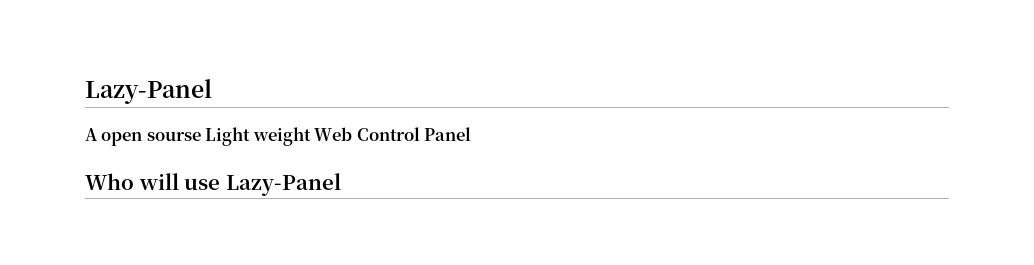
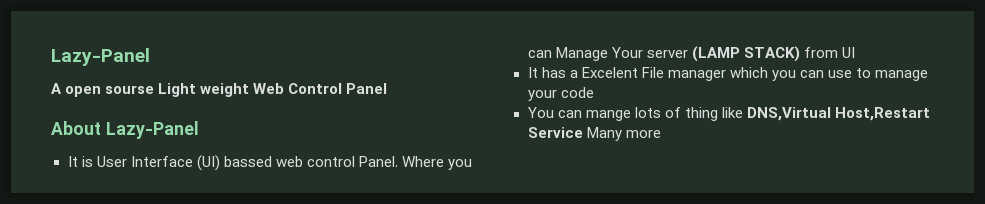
[85,173,341,196] Who will use Lazy-Panel -> [51,121,199,139] [67,155,473,171] [527,46,855,62] [527,67,929,81] [527,87,594,101] [527,107,930,121] [527,127,661,141] About Lazy-Panel // It is User Interface (UI) bassed web control Panel. Where you can Manage Your server (LAMP STACK) from UI // It has a Excelent File manager which you can use to manage your code // You can mange lots of thing like DNS,Virtual Host,Restart Service Many more

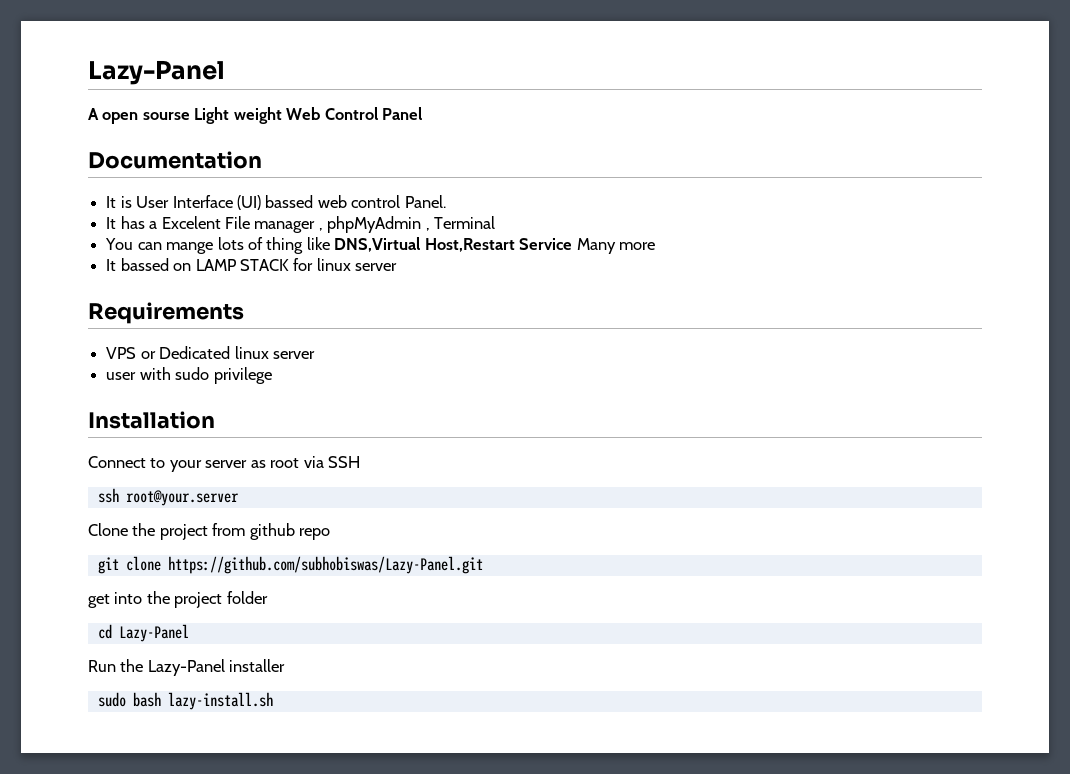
[51,121,199,139] About Lazy-Panel -> [88,151,262,169] Documentation
[401,156,473,170] [527,46,855,62] Where you can Manage Your server (LAMP STACK) from UI -> (446, 201) none
[729,67,929,81] [527,87,594,101] which you can use to manage your code -> [318,216,496,233] , phpMyAdmin , Terminal
(661, 134) none -> [106,258,398,271] [88,302,244,324] [106,346,315,359] [106,367,272,384] [88,411,215,429] [88,456,361,472] [97,488,239,506] [88,523,331,540] [97,556,483,574] [88,591,268,608] [97,624,189,642] [88,659,286,676] [97,692,273,710] // It bassed on LAMP STACK for linux server // Requirements // VPS or Dedicated linux server // user with sudo privilege // Installation // Connect to your server as root via SSH // ssh root@your.server // Clone the project from github repo // git clone https://github.com/subhobiswas/Lazy-Panel.git // get into the project folder // cd Lazy-Panel // Run the Lazy-Panel installer // sudo bash lazy-install.sh

